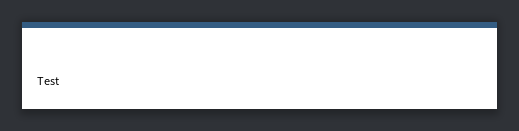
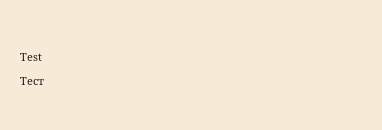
(59, 81) none -> [20,77,44,85] // Тест

